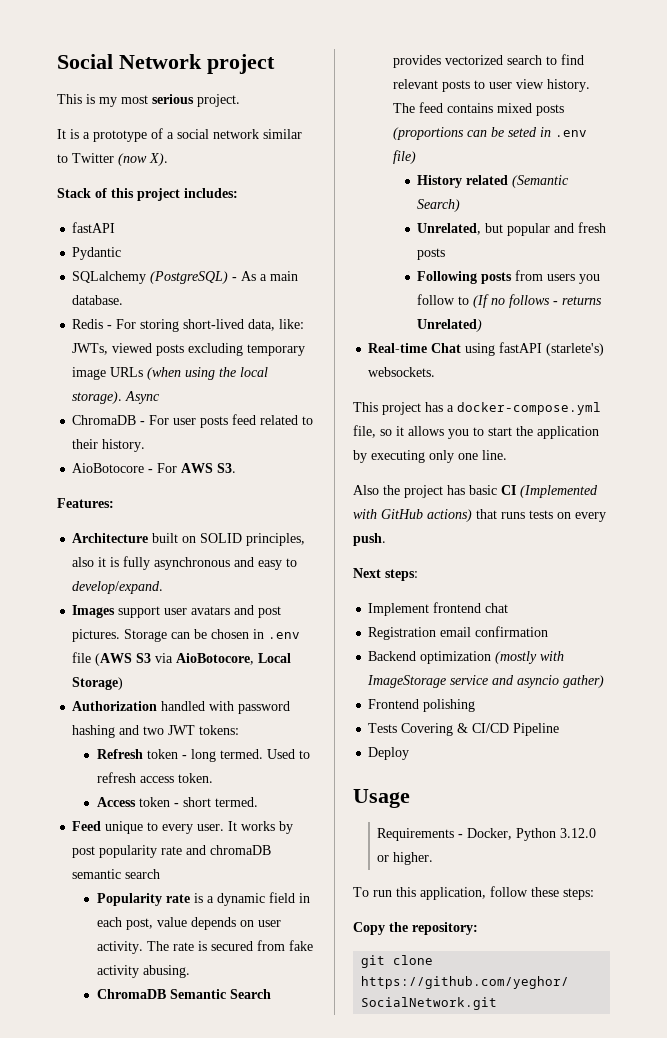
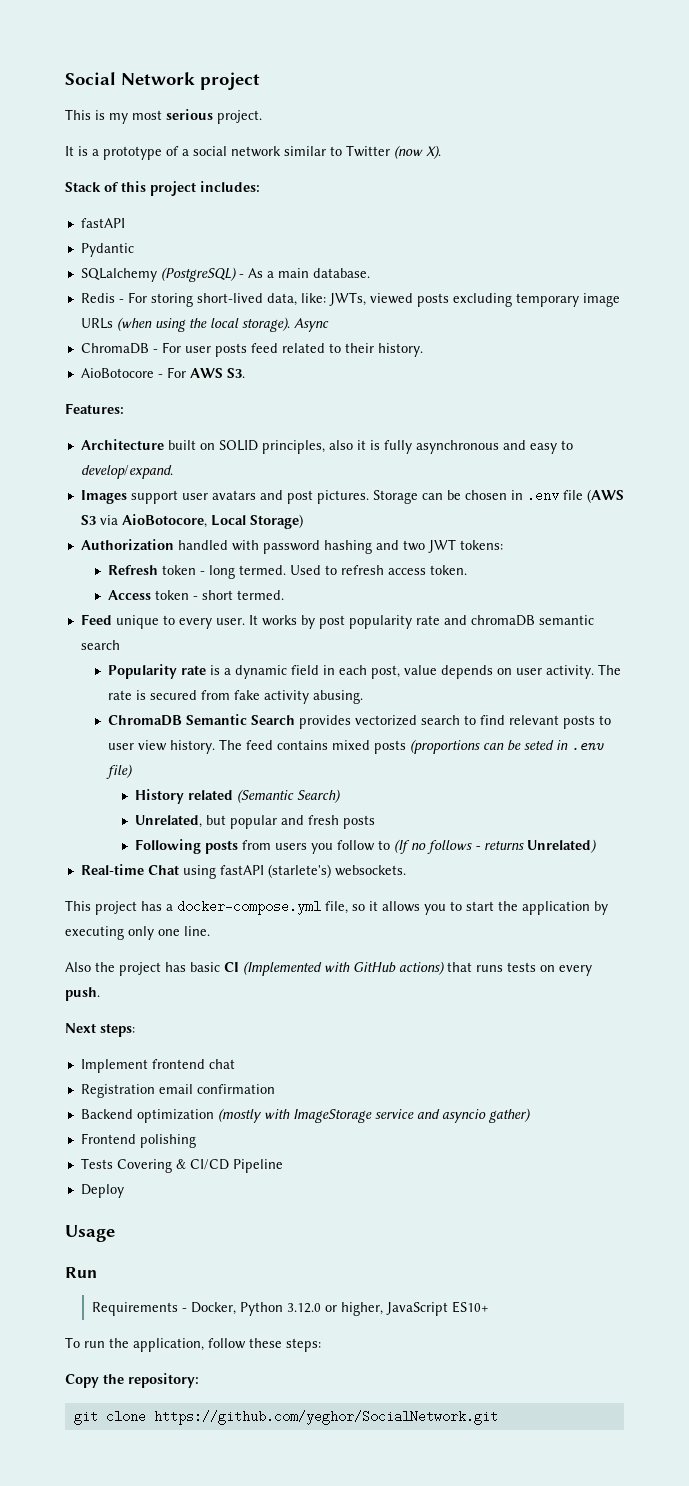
(410, 798) none -> [65,1267,97,1278] // Run
[393,852,434,865] higher. -> [341,1301,490,1316] higher, JavaScript ES10+
[396,887,416,897] this -> [109,1338,129,1348] the

